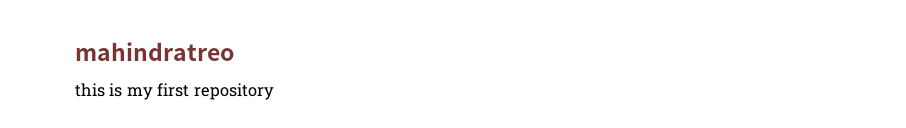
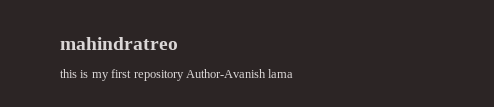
(274, 91) none -> [185,69,294,78] Author-Avanish lama

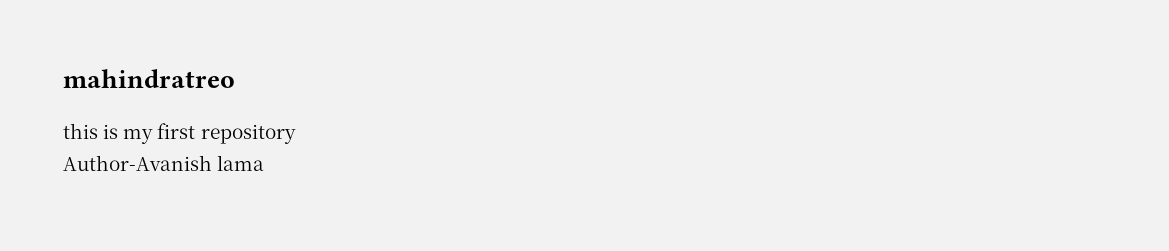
(184, 75) none -> (296, 134) //

